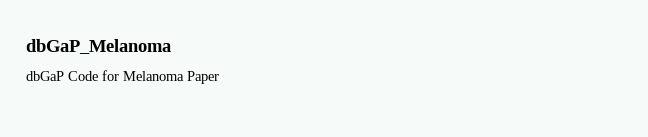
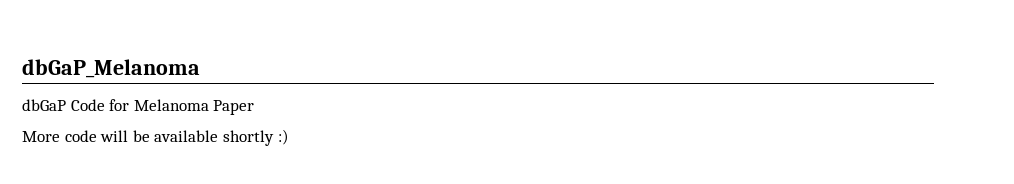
(219, 77) none -> [22,129,289,146] // More code will be available shortly :)

